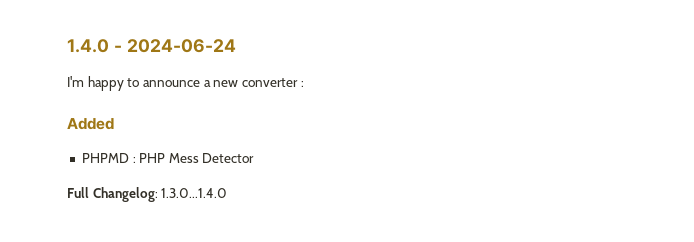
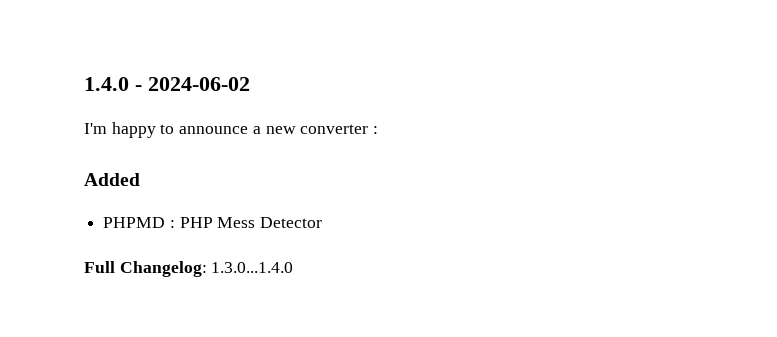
[126,39,236,53] 2024-06-24 -> [148,77,250,91] 2024-06-02

